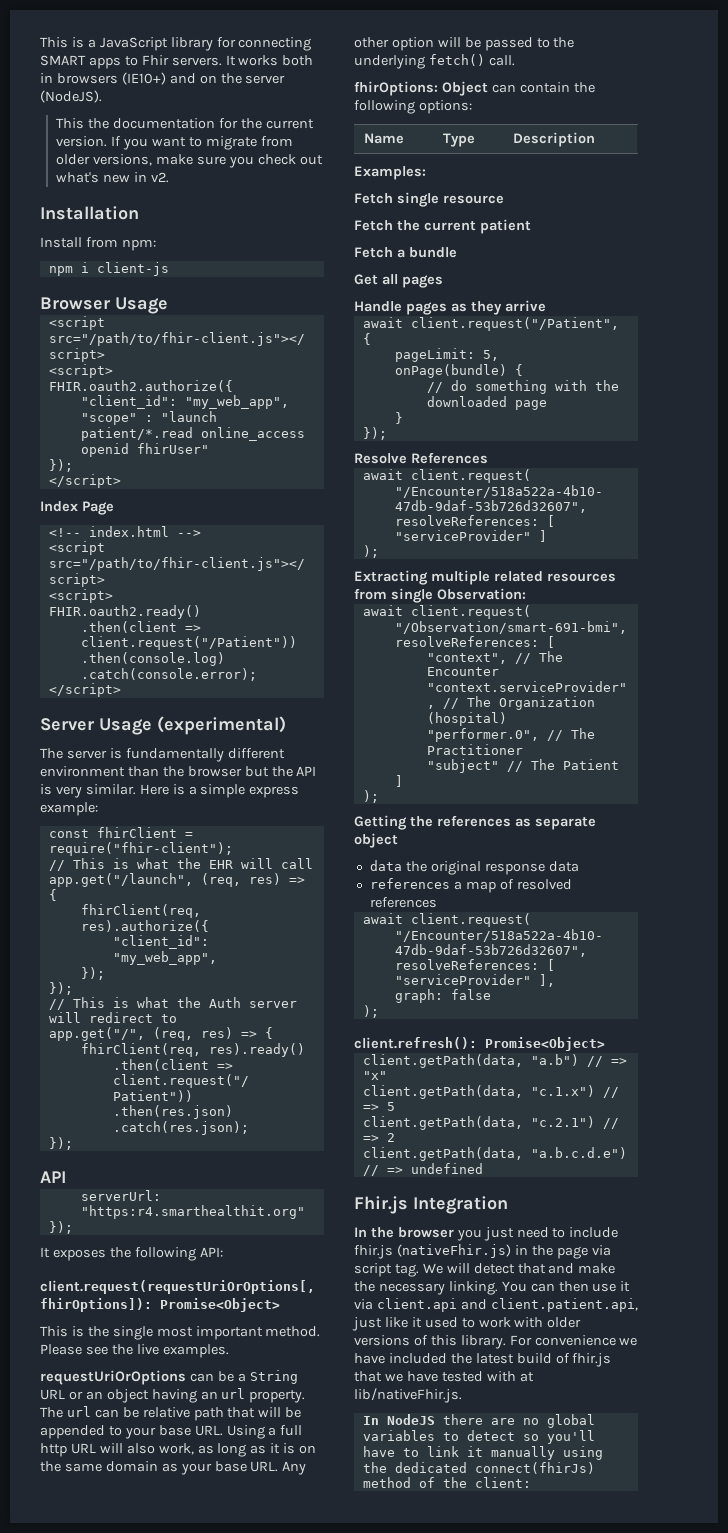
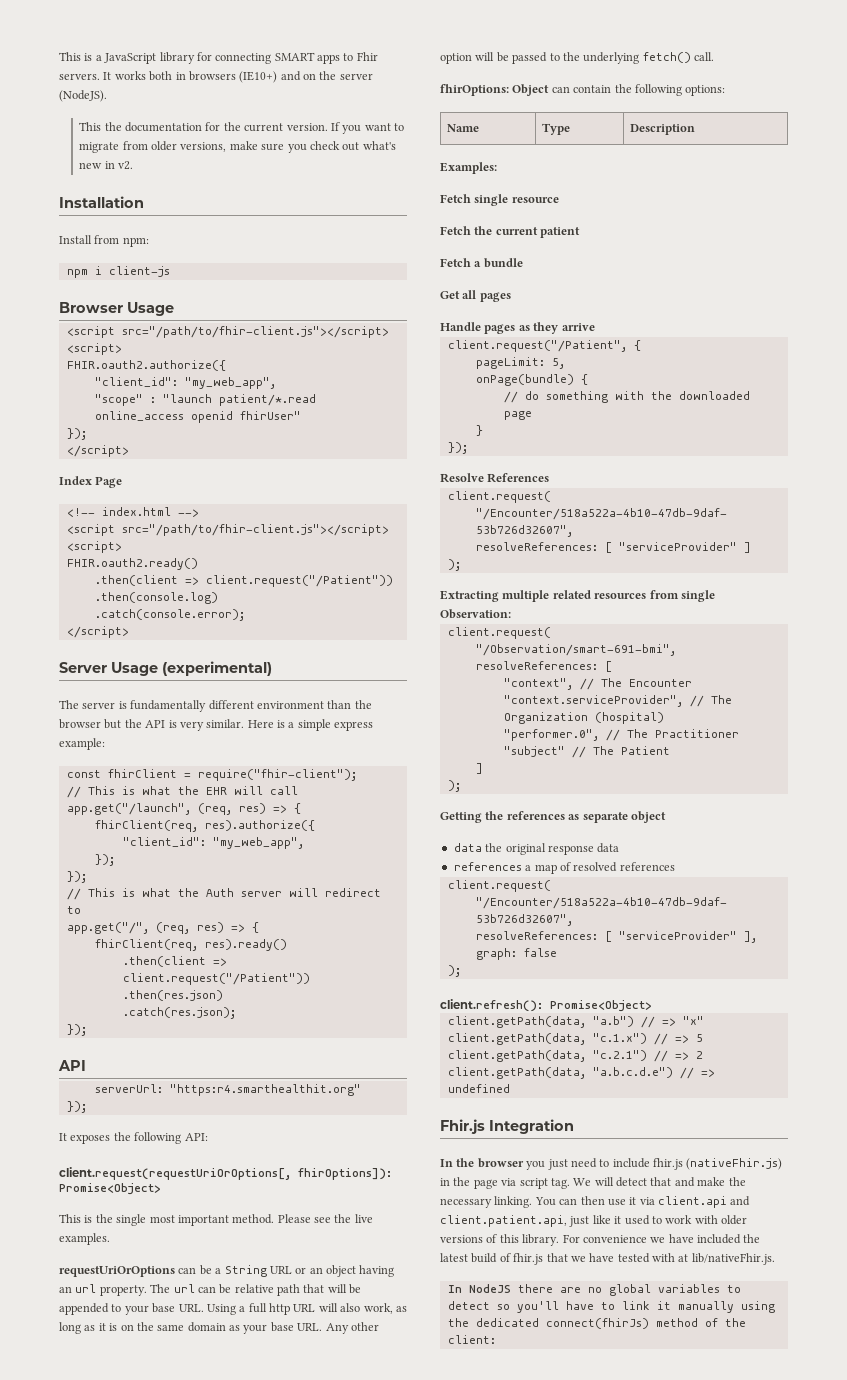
[362,317,403,328] await -> (595, 327) none
[362,469,403,480] await -> (550, 478) none
[362,605,403,616] await -> (511, 614) none
[362,913,403,924] await -> (675, 866) none

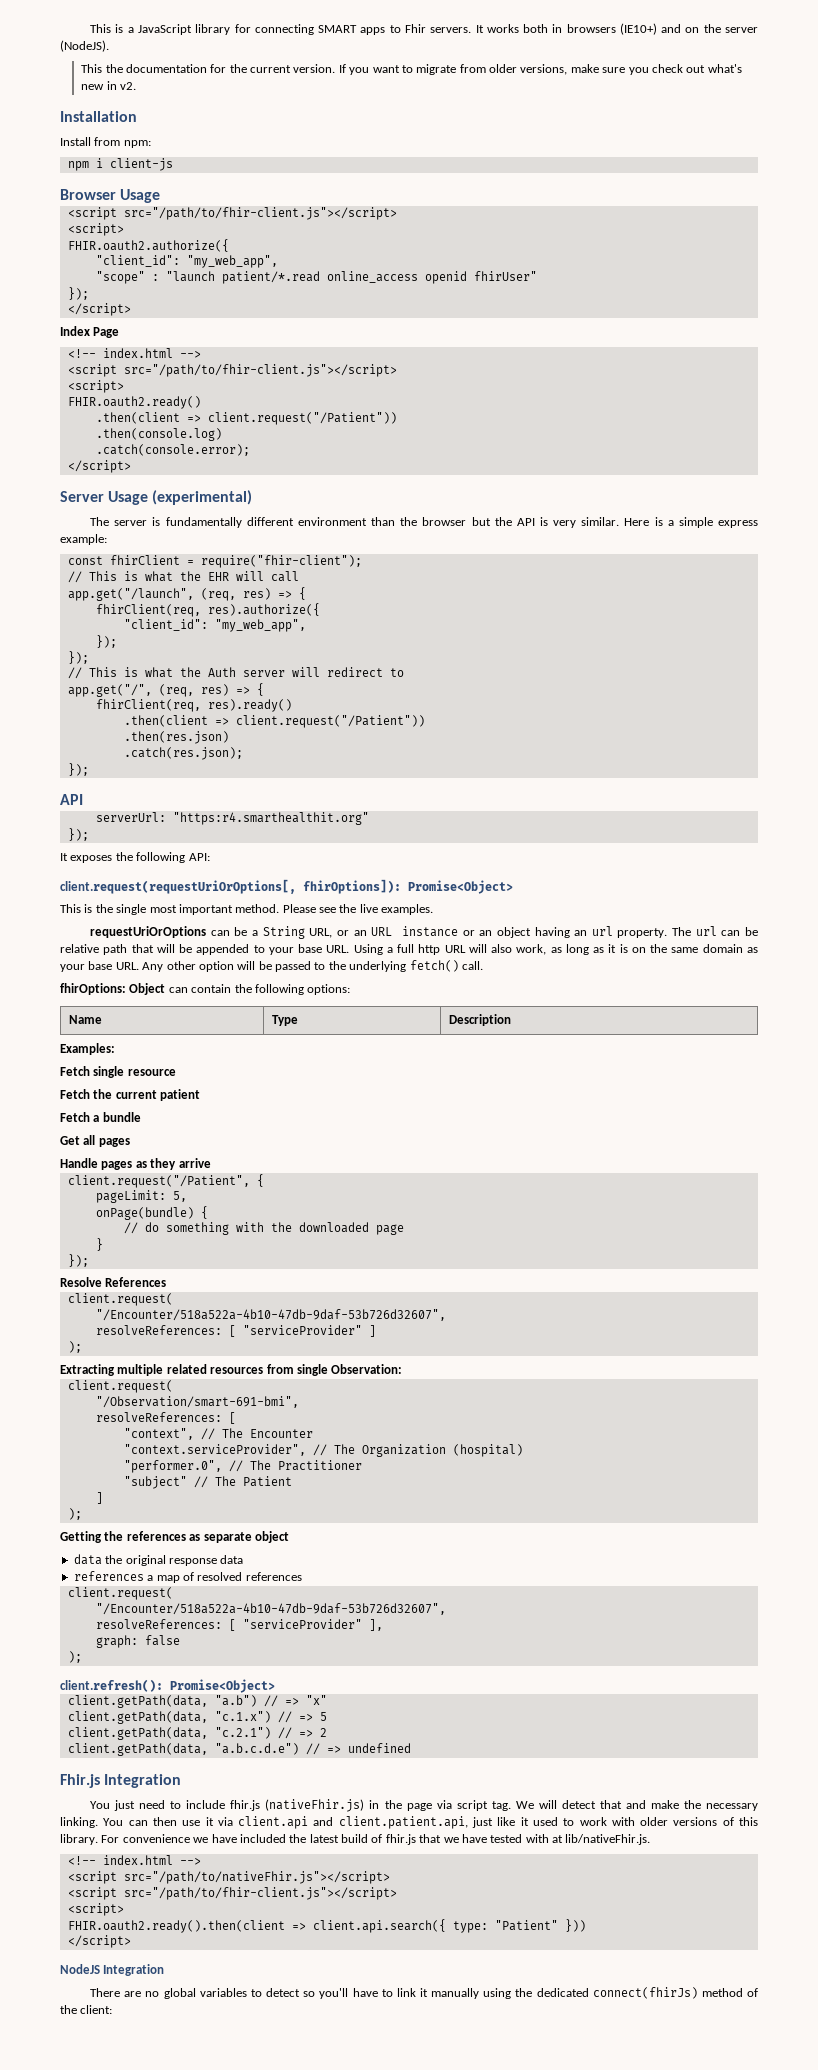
[269,1266,292,1274] URL -> [309,926,458,938] URL, or an URL instance
[440,1158,546,1170] In the browser you -> [90,1801,111,1809] You
[447,1284,553,1293] In NodeJS there -> [67,1855,201,1865] [67,1871,390,1884] [67,1887,397,1900] [67,1903,124,1916] [67,1919,586,1933] [67,1935,131,1948] [60,1964,165,1976] [90,1988,121,1997] <!-- index.html --> // <script src="/path/to/nativeFhir.js"></script> // <script src="/path/to/fhir-client.js"></script> // <script> // FHIR.oauth2.ready().then(client => client.api.search({ type: "Patient" })) // </script> // NodeJS Integration // There

